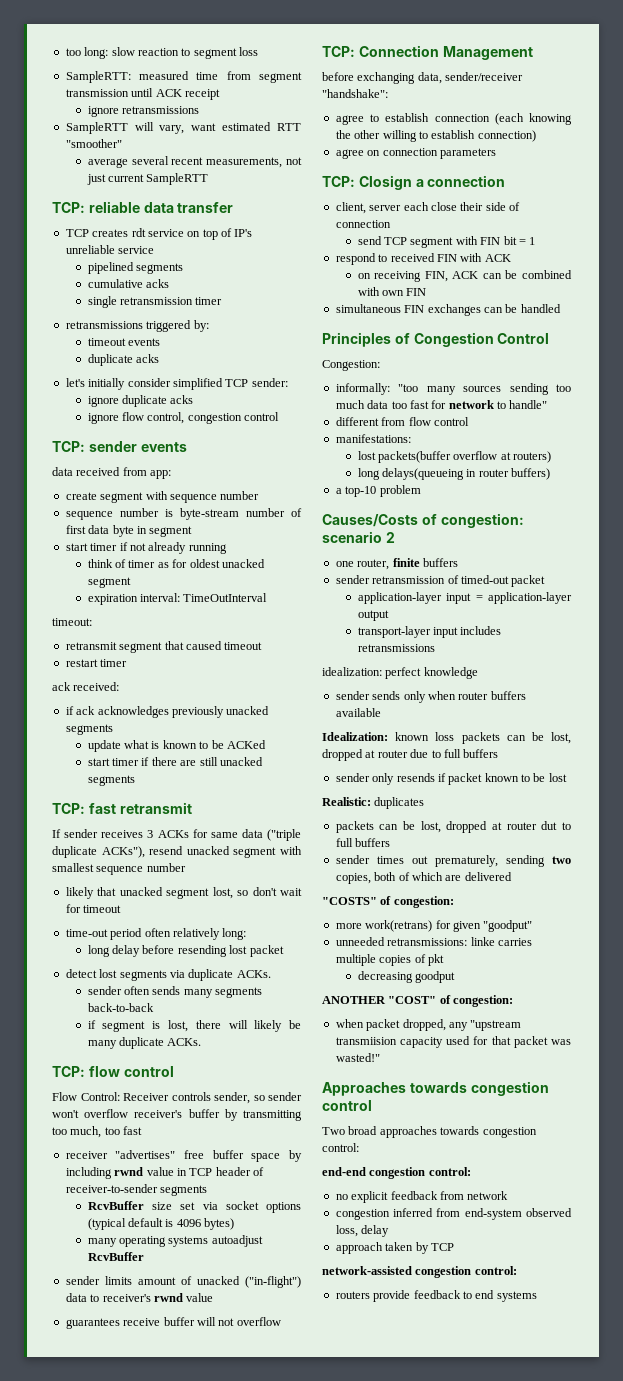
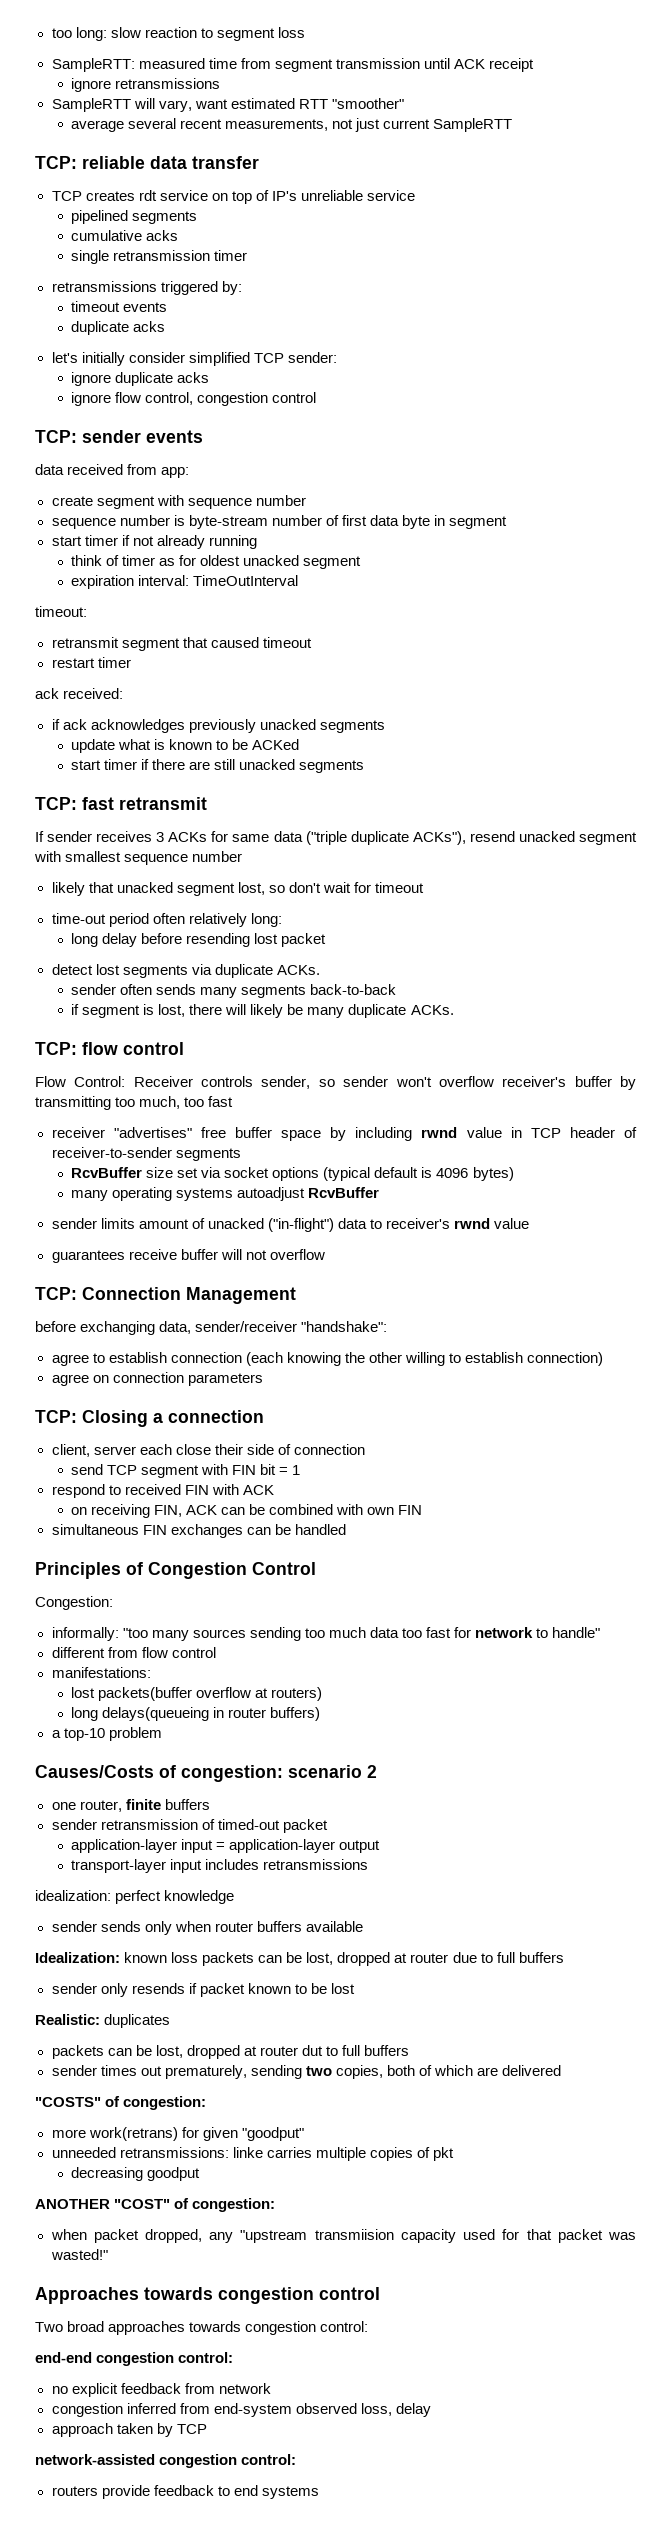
[358,175,412,190] Closign -> [82,1410,148,1427] Closing

